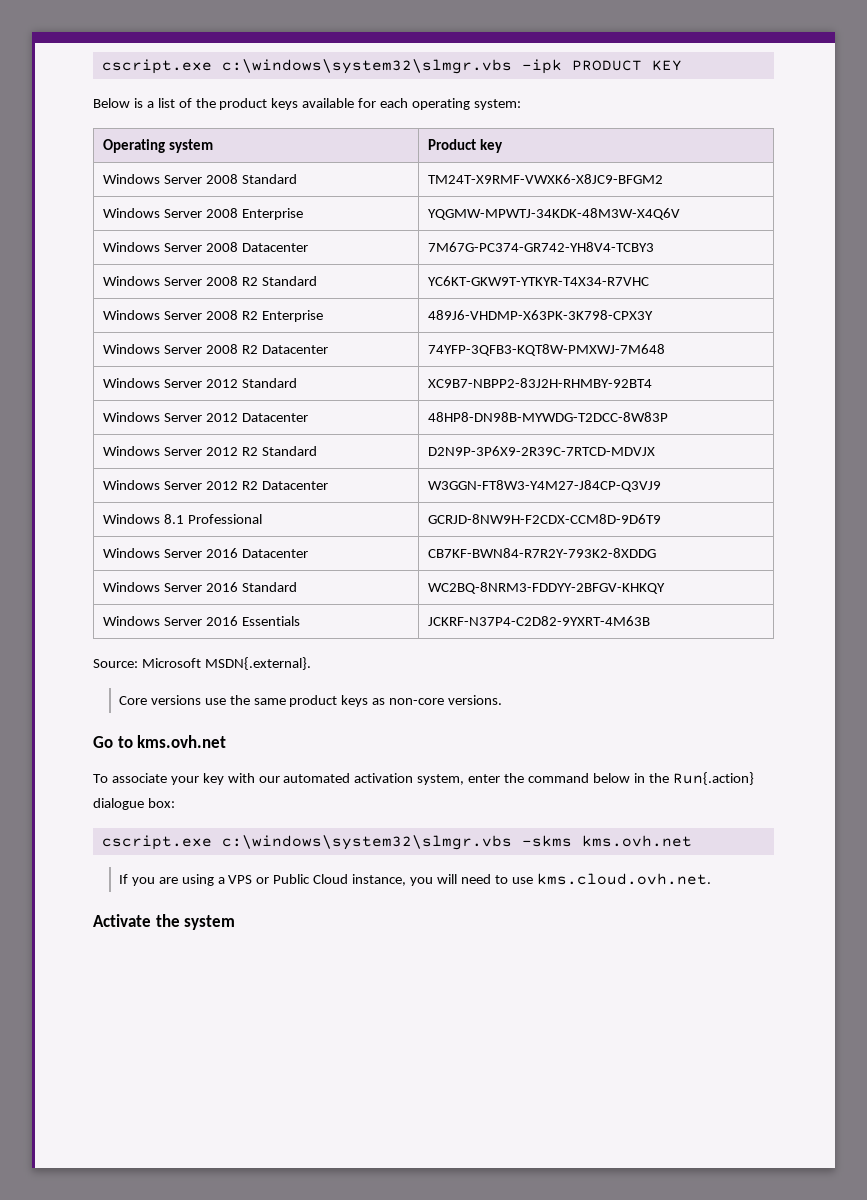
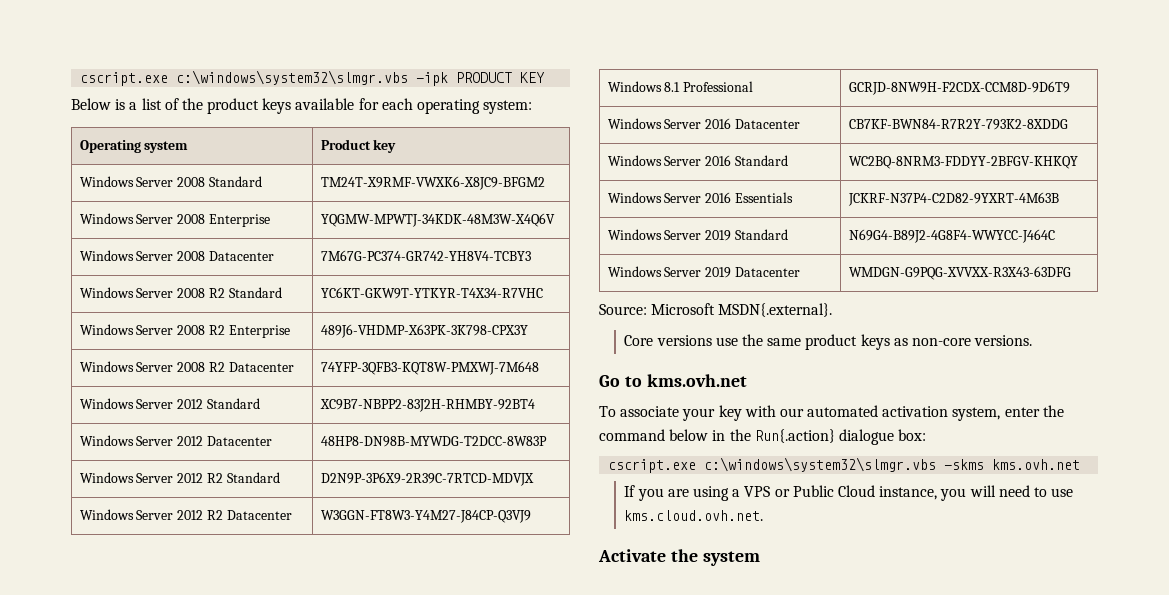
(651, 621) none -> [607,229,789,241] [848,229,1055,243] [607,266,801,278] [848,266,1071,280] // Windows Server 2019 Standard | N69G4-B89J2-4G8F4-WWYCC-J464C // Windows Server 2019 Datacenter | WMDGN-G9PQG-XVVXX-R3X43-63DFG

